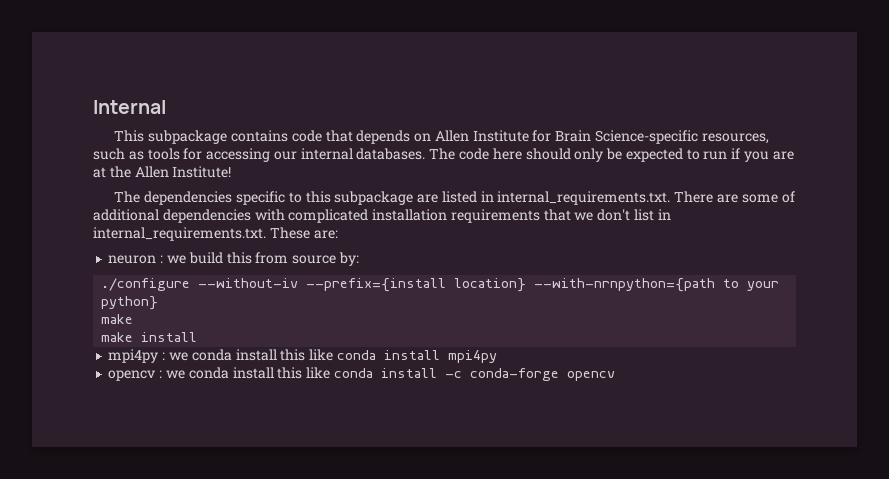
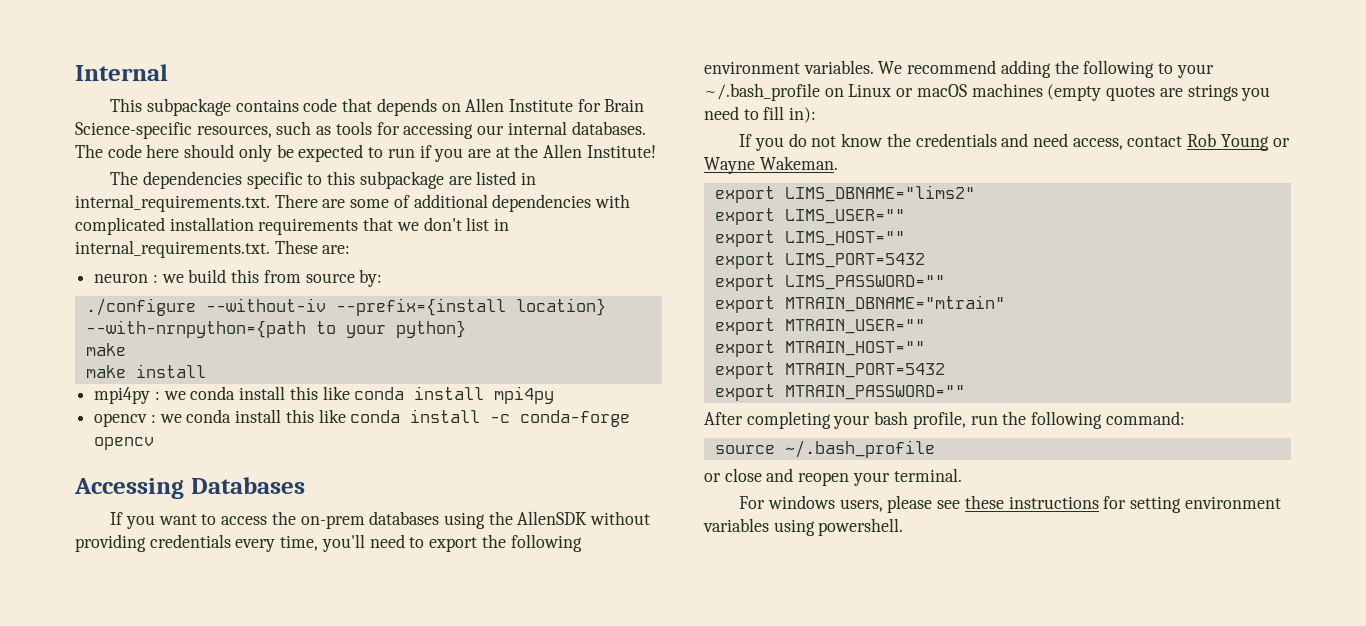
(615, 376) none -> [74,477,305,499] [110,511,651,529] [75,534,582,552] [704,60,1214,78] [704,83,1271,101] [704,106,817,123] [739,133,1290,151] [704,156,838,174] [714,185,975,203] [714,208,905,225] [714,230,905,247] [714,252,925,269] [714,274,945,291] [714,295,1005,313] [714,318,925,335] [714,340,925,357] [714,362,945,379] [714,384,965,401] [704,411,1185,429] [714,440,935,458] [704,468,962,486] [739,495,1281,513] [703,518,904,536] // Accessing Databases // If you want to access the on-prem databases using the AllenSDK without providing credentials every time, you'll need to export the following environment variables. We recommend adding the following to your ~/.bash_profile on Linux or macOS machines (empty quotes are strings you need to fill in): // If you do not know the credentials and need access, contact Rob Young or Wayne Wakeman. // export LIMS_DBNAME="lims2" // export LIMS_USER="" // export LIMS_HOST="" // export LIMS_PORT=5432 // export LIMS_PASSWORD="" // export MTRAIN_DBNAME="mtrain" // export MTRAIN_USER="" // export MTRAIN_HOST="" // export MTRAIN_PORT=5432 // export MTRAIN_PASSWORD="" // After completing your bash profile, run the following command: // source ~/.bash_profile // or close and reopen your terminal. // For windows users, please see these instructions for setting environment variables using powershell.

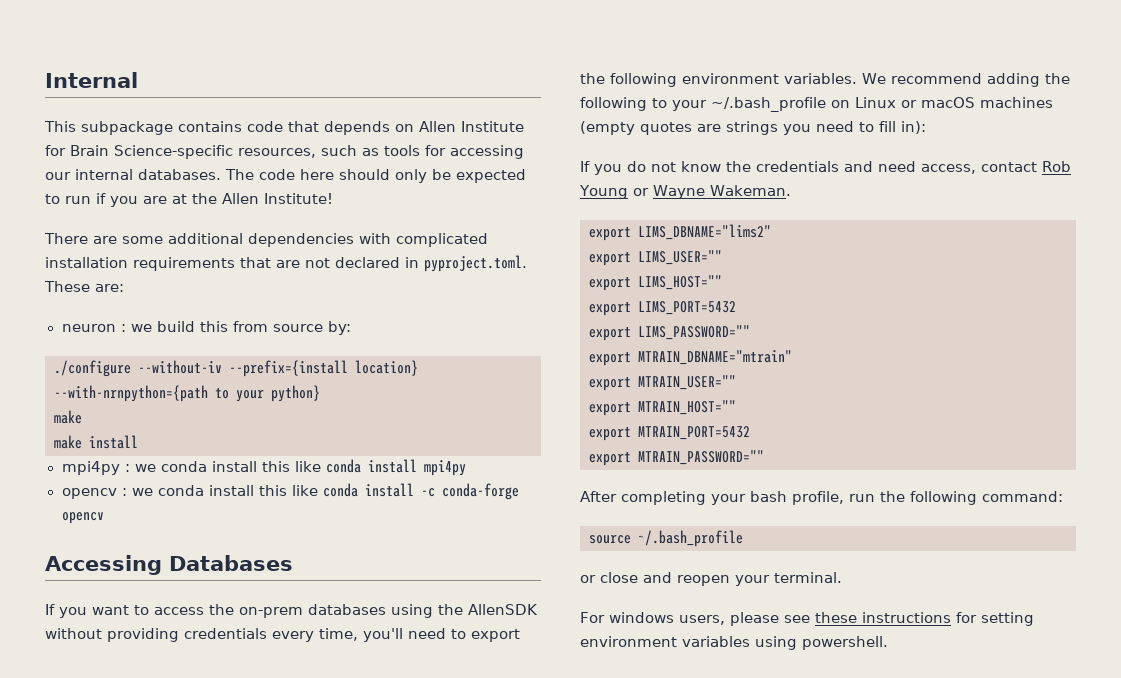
[110,171,536,189] [75,194,270,212] The dependencies specific to this subpackage are listed in internal_requirements.txt. -> (333, 198) none
[393,195,410,208] of -> (163, 240) none
[396,217,510,231] [75,240,270,258] we don't list in internal_requirements.txt. -> [276,255,527,272] are not declared in pyproject.toml.

